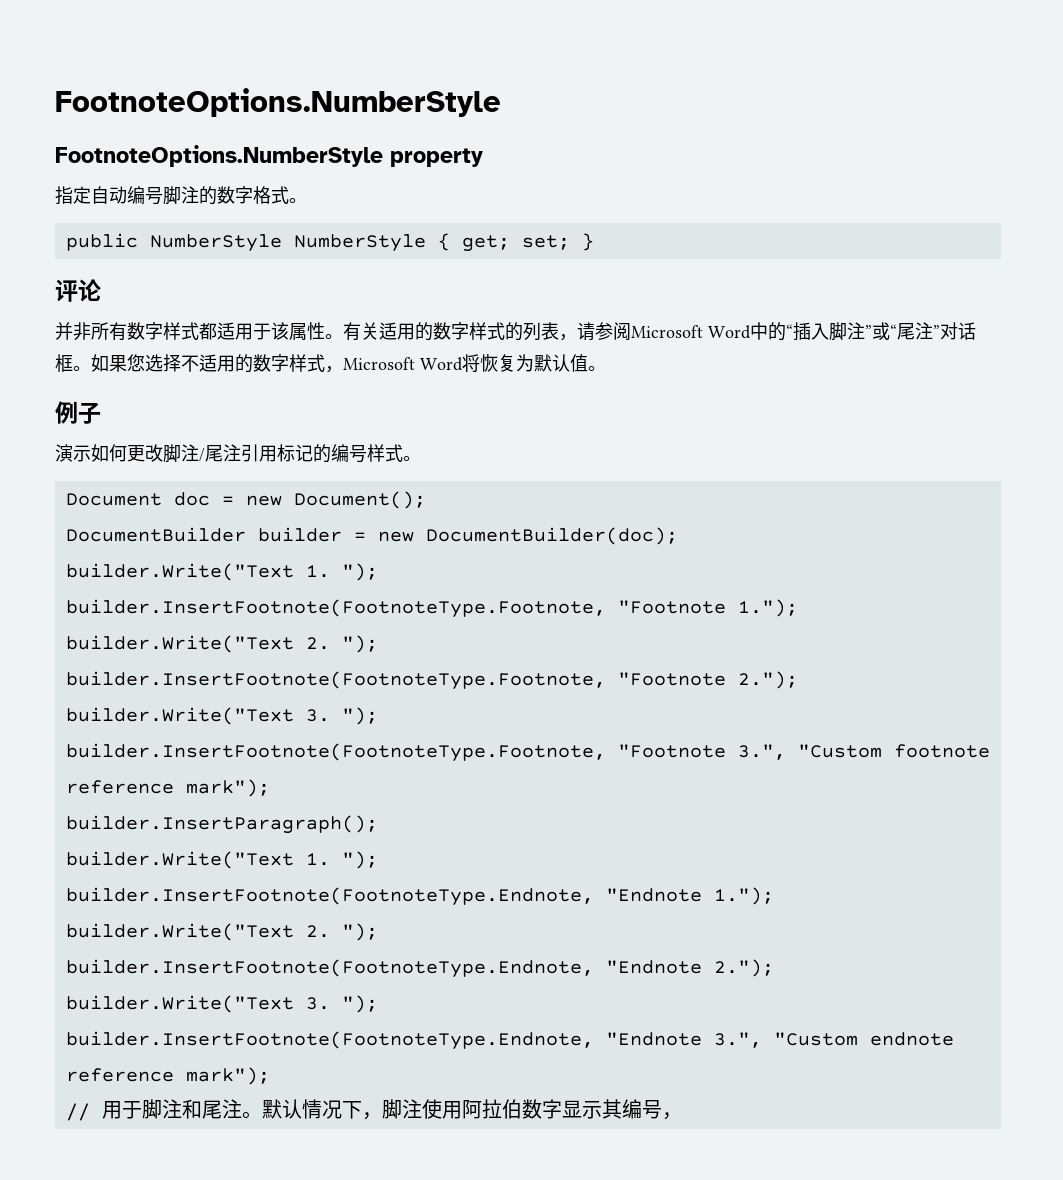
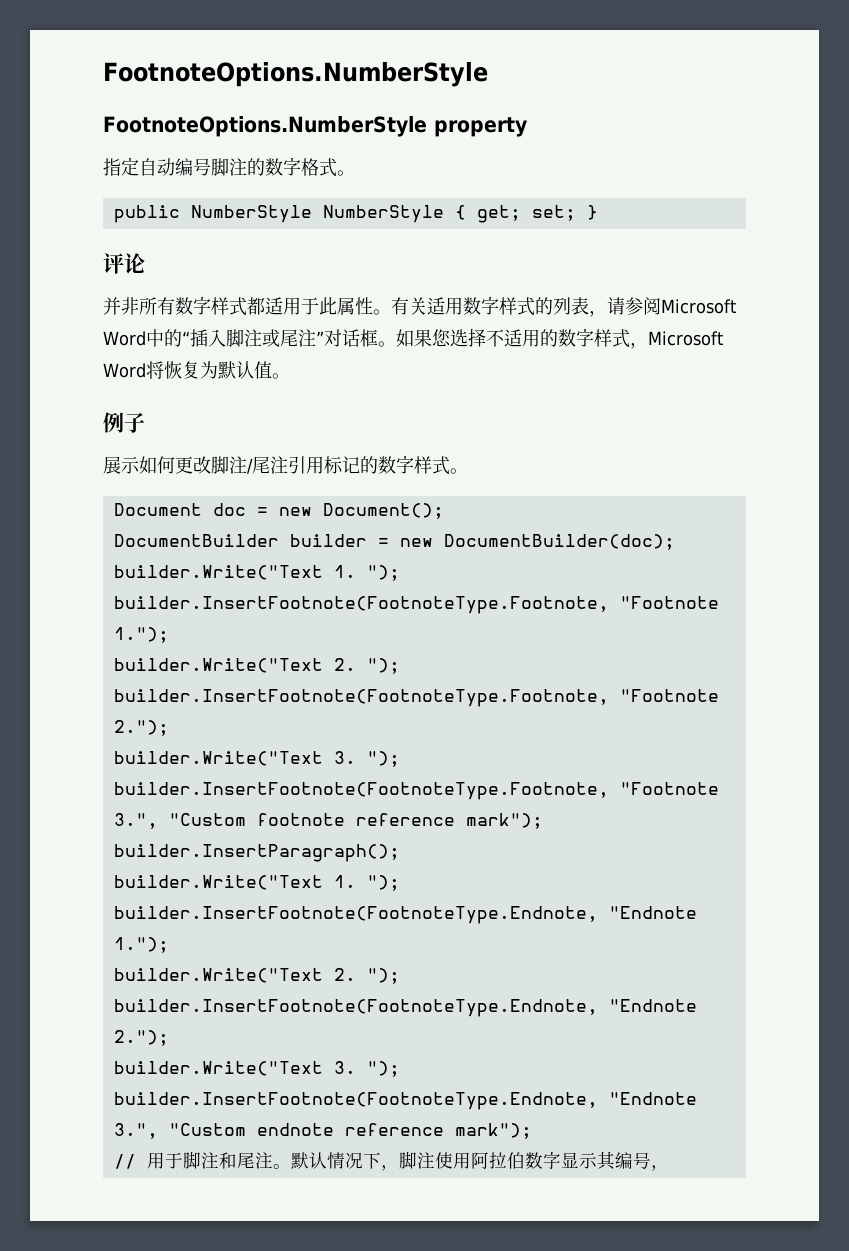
[271,322,289,340] 该 -> [319,297,337,315] 此
[415,322,433,341] 的 -> (463, 306) none
[865,322,897,340] ”或“ -> [261,329,280,347] 或
[55,444,73,462] 演 -> [103,456,121,474] 展
[331,444,367,463] 编号 -> [378,455,414,474] 数字

